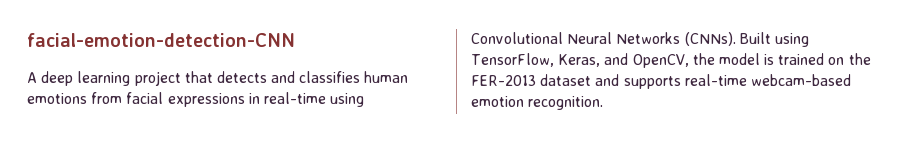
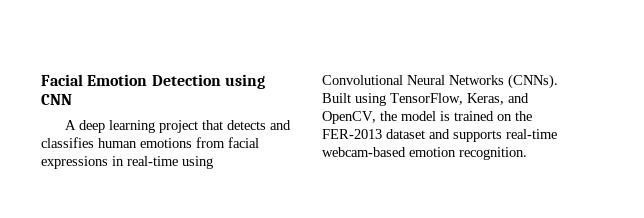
[27,33,295,47] facial-emotion-detection-CNN -> [41,74,265,89] [41,94,72,105] Facial Emotion Detection using CNN

